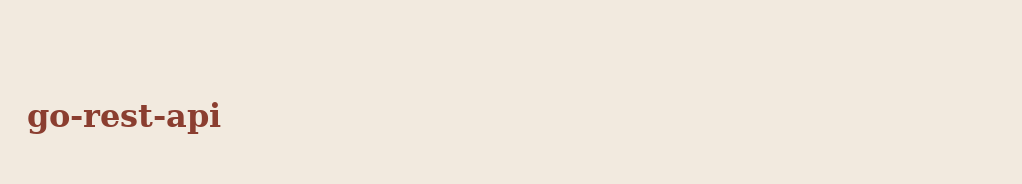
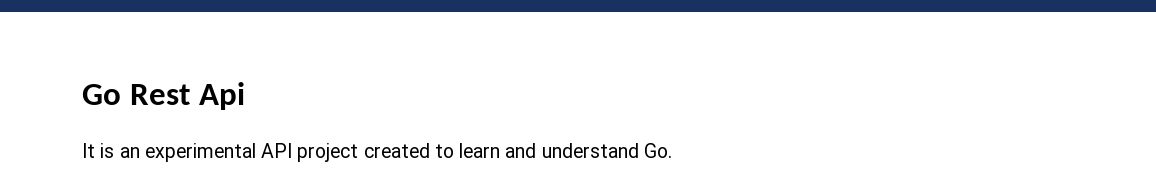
[27,102,221,134] go-rest-api -> [82,82,245,110] [82,143,672,162] Go Rest Api // It is an experimental API project created to learn and understand Go.

